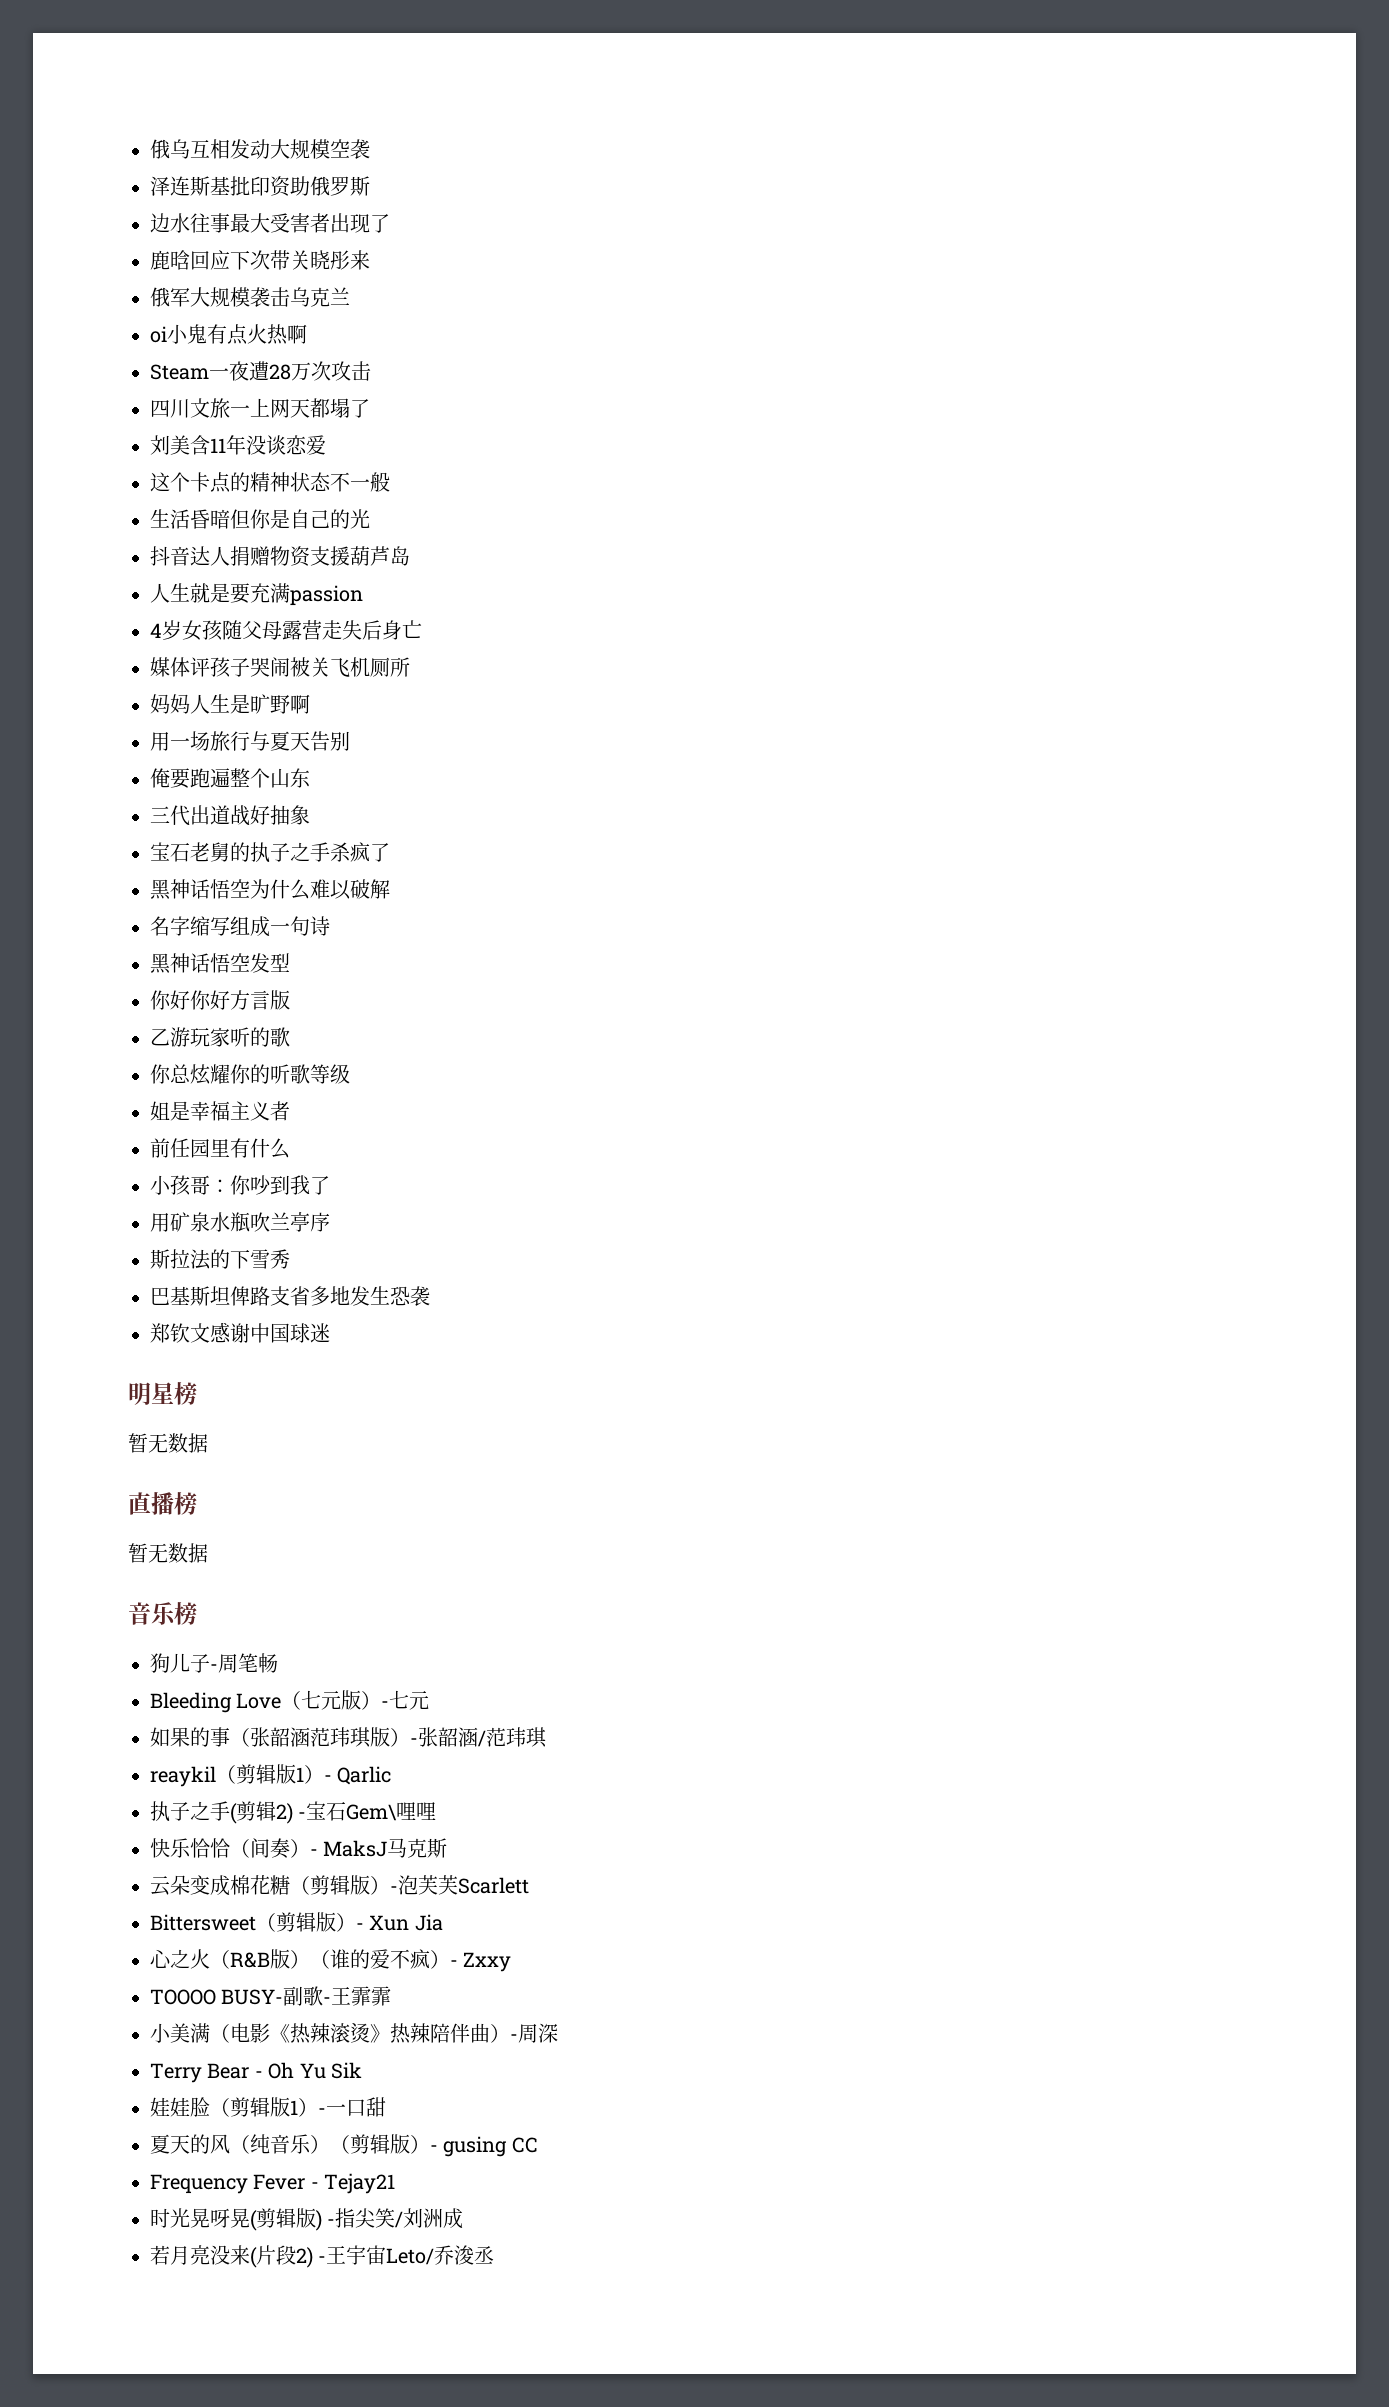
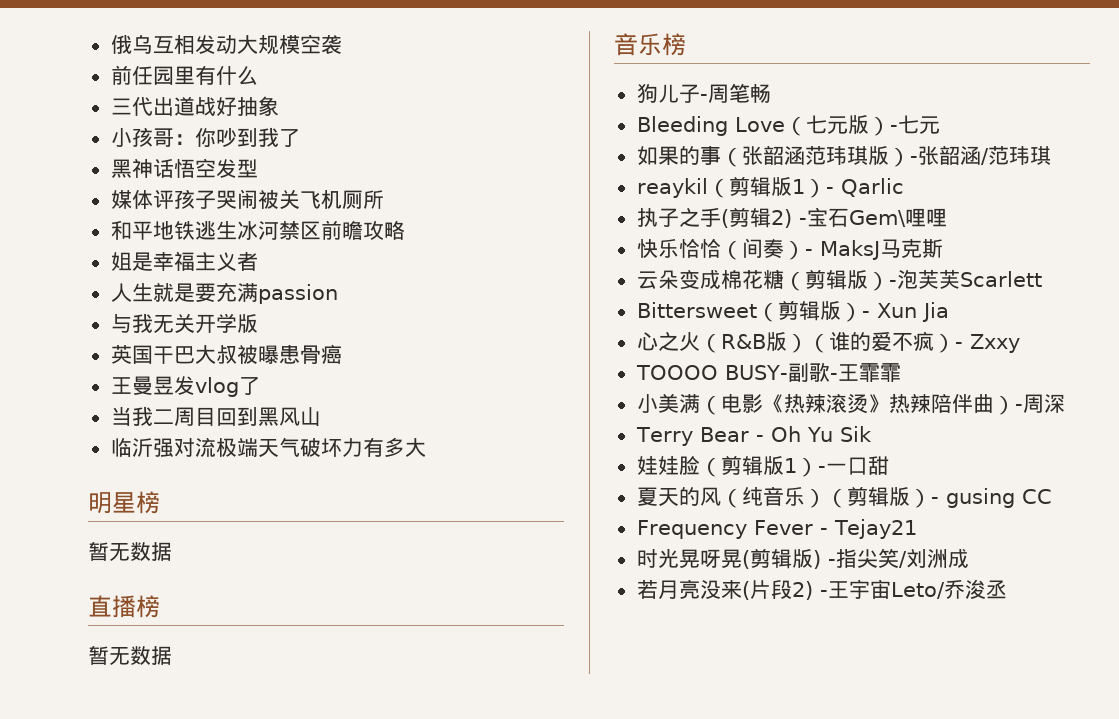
[150,176,370,197] [150,213,390,233] [150,250,370,270] [150,287,350,307] [150,324,307,345] [150,361,371,381] [150,398,370,418] [150,435,326,455] [150,472,390,493] [150,509,370,529] [150,546,410,567] [150,583,363,606] [150,620,422,641] 泽连斯基批印资助俄罗斯 // 边水往事最大受害者出现了 // 鹿晗回应下次带关晓彤来 // 俄军大规模袭击乌克兰 // oi小鬼有点火热啊 // Steam一夜遭28万次攻击 // 四川文旅一上网天都塌了 // 刘美含11年没谈恋爱 // 这个卡点的精神状态不一般 // 生活昏暗但你是自己的光 // 抖音达人捐赠物资支援葫芦岛 // 人生就是要充满passion // 4岁女孩随父母露营走失后身亡 -> [110,65,258,86] [110,96,279,116] [110,127,300,147] [110,158,258,178] 前任园里有什么 // 三代出道战好抽象 // 小孩哥：你吵到我了 // 黑神话悟空发型
[150,694,310,714] [150,731,350,751] [150,768,310,789] [150,805,310,826] [150,842,390,863] [150,879,390,900] [150,916,330,937] [150,953,290,974] [150,990,290,1010] [150,1027,290,1047] [150,1064,350,1085] [150,1101,290,1121] [150,1138,290,1159] [150,1175,330,1196] [150,1212,330,1232] [150,1249,290,1270] [150,1286,430,1306] [150,1322,330,1343] 妈妈人生是旷野啊 // 用一场旅行与夏天告别 // 俺要跑遍整个山东 // 三代出道战好抽象 // 宝石老舅的执子之手杀疯了 // 黑神话悟空为什么难以破解 // 名字缩写组成一句诗 // 黑神话悟空发型 // 你好你好方言版 // 乙游玩家听的歌 // 你总炫耀你的听歌等级 // 姐是幸福主义者 // 前任园里有什么 // 小孩哥：你吵到我了 // 用矿泉水瓶吹兰亭序 // 斯拉法的下雪秀 // 巴基斯坦俾路支省多地发生恐袭 // 郑钦文感谢中国球迷 -> [110,220,405,240] [110,251,258,271] [110,282,338,304] [110,313,258,334] [110,344,342,364] [110,376,260,397] [110,406,321,427] [110,437,426,457] 和平地铁逃生冰河禁区前瞻攻略 // 姐是幸福主义者 // 人生就是要充满passion // 与我无关开学版 // 英国干巴大叔被曝患骨癌 // 王曼昱发vlog了 // 当我二周目回到黑风山 // 临沂强对流极端天气破坏力有多大

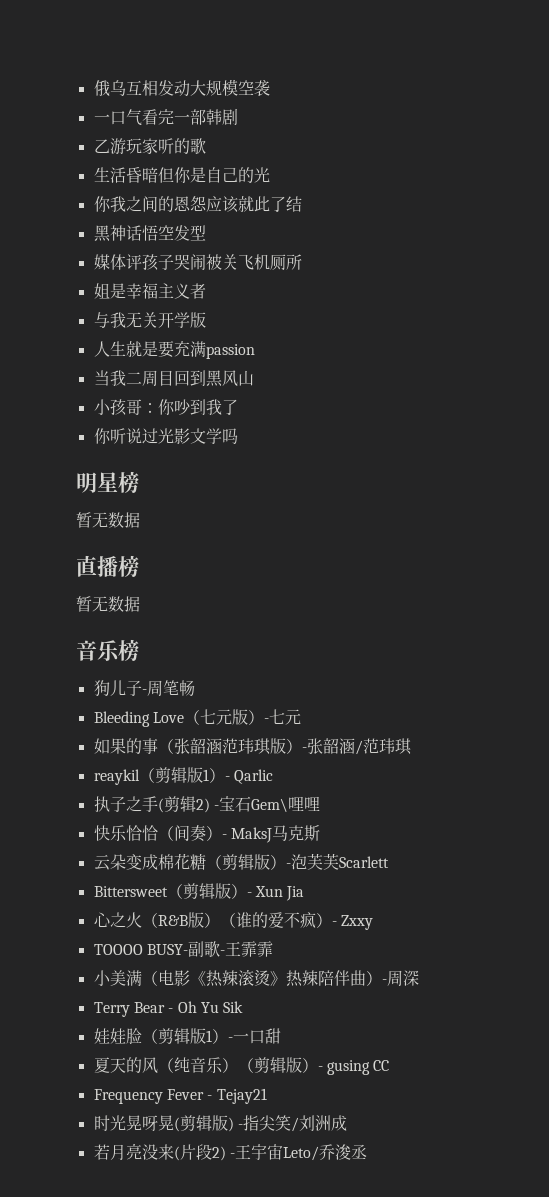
[110,65,258,86] [110,96,279,116] [110,127,300,147] 前任园里有什么 // 三代出道战好抽象 // 小孩哥：你吵到我了 -> [93,108,238,126] [93,138,206,155] [93,167,270,183] [93,196,302,213] 一口气看完一部韩剧 // 乙游玩家听的歌 // 生活昏暗但你是自己的光 // 你我之间的恩怨应该就此了结
[110,220,405,240] // 和平地铁逃生冰河禁区前瞻攻略 -> (302, 262) none
(258, 261) none -> [93,312,206,328] // 与我无关开学版
[110,313,258,334] [110,344,342,364] [110,376,260,397] // 与我无关开学版 // 英国干巴大叔被曝患骨癌 // 王曼昱发vlog了 -> (255, 351) none
[110,437,426,457] 临沂强对流极端天气破坏力有多大 -> [93,399,238,416] [93,428,238,444] 小孩哥：你吵到我了 // 你听说过光影文学吗

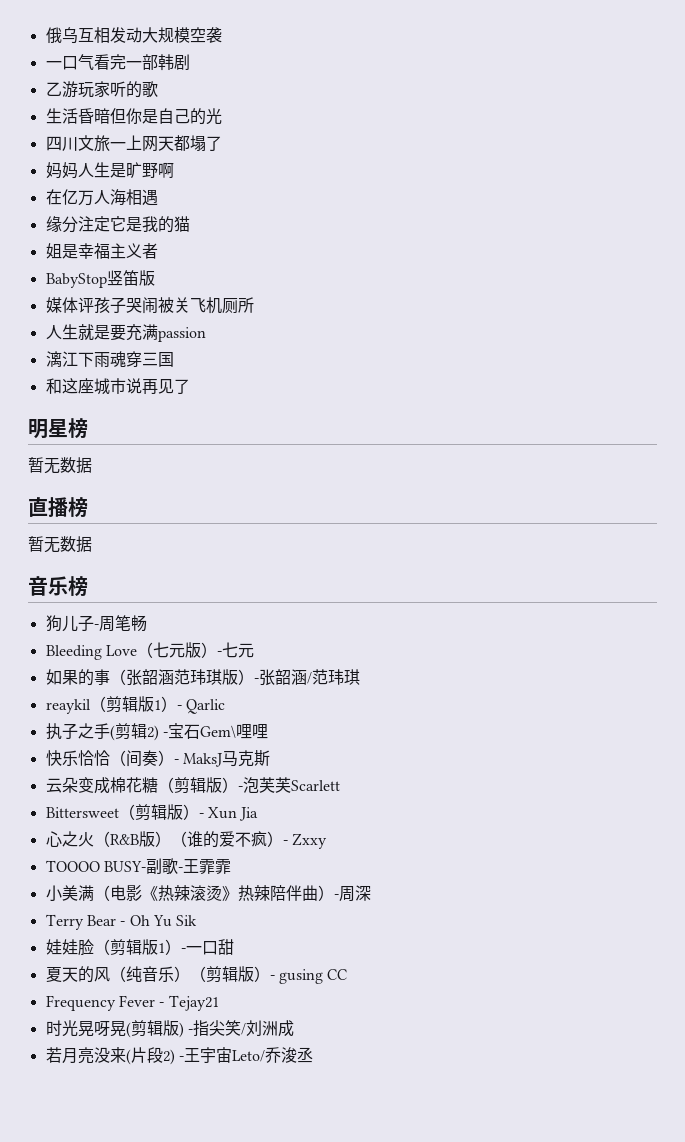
[93,196,302,213] [93,225,206,242] 你我之间的恩怨应该就此了结 // 黑神话悟空发型 -> [45,135,222,152] [45,162,174,179] [45,189,158,206] [45,216,190,233] [45,243,158,259] [45,270,155,288] 四川文旅一上网天都塌了 // 妈妈人生是旷野啊 // 在亿万人海相遇 // 缘分注定它是我的猫 // 姐是幸福主义者 // BabyStop竖笛版
[93,283,206,299] [93,312,206,328] // 姐是幸福主义者 // 与我无关开学版 -> (254, 305) none
[93,370,254,387] [93,399,238,416] [93,428,238,444] 当我二周目回到黑风山 // 小孩哥：你吵到我了 // 你听说过光影文学吗 -> [45,351,174,368] [45,378,190,395] 漓江下雨魂穿三国 // 和这座城市说再见了

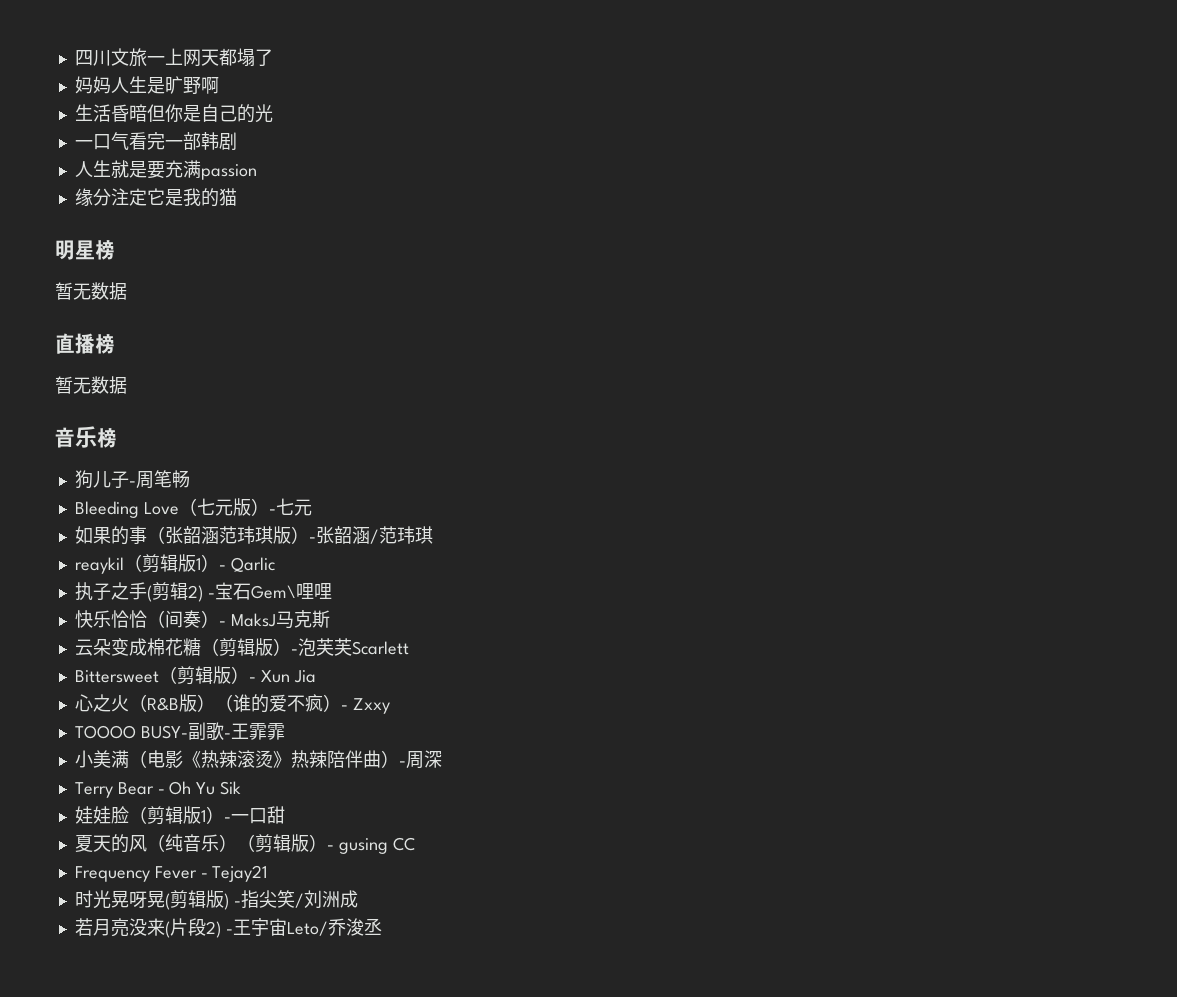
[45,27,222,44] [45,54,190,71] [45,81,158,98] [45,108,222,125] 俄乌互相发动大规模空袭 // 一口气看完一部韩剧 // 乙游玩家听的歌 // 生活昏暗但你是自己的光 // -> (74, 58) none
[45,189,158,206] 在亿万人海相遇 -> [74,104,273,123] [74,132,237,150] [74,160,257,180] 生活昏暗但你是自己的光 // 一口气看完一部韩剧 // 人生就是要充满passion
[45,243,158,259] [45,270,155,288] [45,297,254,314] [45,324,206,342] [45,351,174,368] [45,378,190,395] // 姐是幸福主义者 // BabyStop竖笛版 // 媒体评孩子哭闹被关飞机厕所 // 人生就是要充满passion // 漓江下雨魂穿三国 // 和这座城市说再见了 -> (237, 197) none

